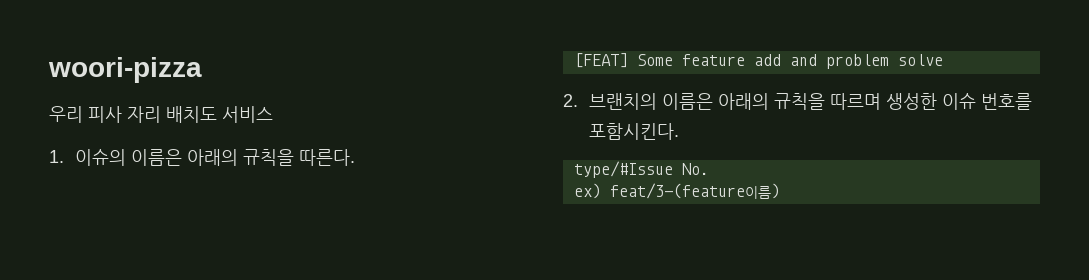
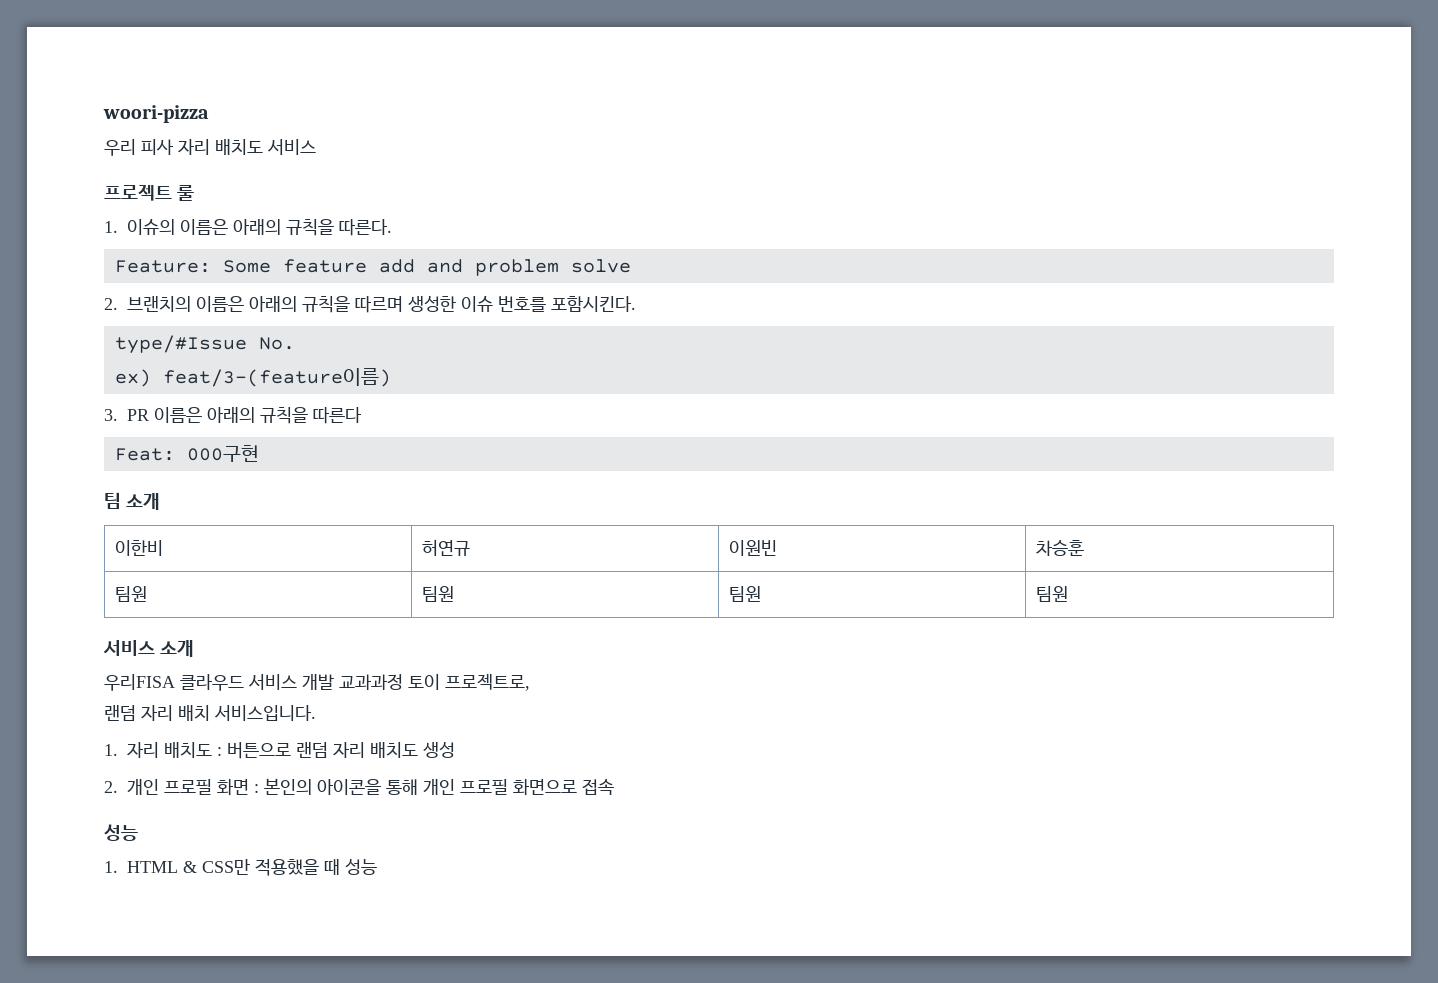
(273, 114) none -> [104,184,195,201] // 프로젝트 룰
[573,53,628,68] [FEAT] -> [114,260,211,273] Feature:
(780, 191) none -> [104,407,362,424] [114,445,259,462] [104,492,161,510] [115,540,164,556] [422,539,471,557] [729,540,778,556] [1036,540,1085,556] [115,586,148,602] [422,586,455,602] [729,586,762,602] [1036,586,1069,602] [103,640,195,657] [104,674,530,691] [104,705,316,721] [104,742,455,759] [104,778,614,796] [104,824,138,841] [104,858,377,876] // 3. PR 이름은 아래의 규칙을 따른다 // Feat: 000구현 // 팀 소개 // 이한비 | 허연규 | 이원빈 | 차승훈 // 팀원 | 팀원 | 팀원 | 팀원 // 서비스 소개 // 우리FISA 클라우드 서비스 개발 교과과정 토이 프로젝트로, // 랜덤 자리 배치 서비스입니다. // 1. 자리 배치도 : 버튼으로 랜덤 자리 배치도 생성 // 2. 개인 프로필 화면 : 본인의 아이콘을 통해 개인 프로필 화면으로 접속 // 성능 // 1. HTML & CSS만 적용했을 때 성능

